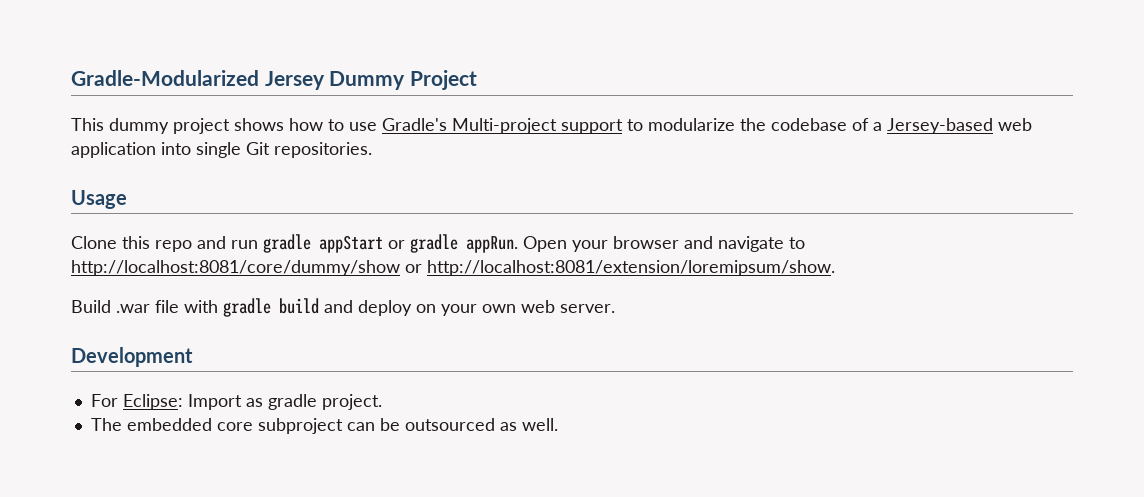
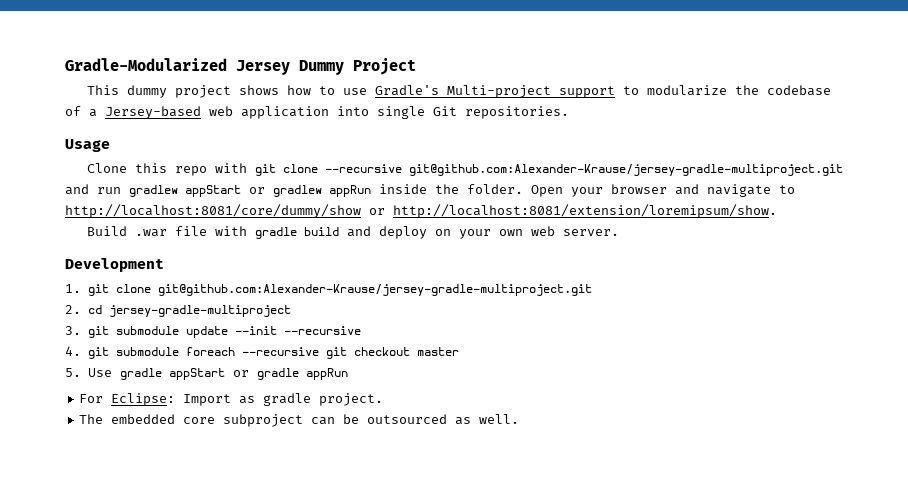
(192, 246) none -> [214,163,843,176] with git clone --recursive git@github.com:Alexander-Krause/jersey-gradle-multiproject.git
[263,234,518,253] gradle appStart or gradle appRun. -> [129,184,523,197] gradlew appStart or gradlew appRun inside the folder.
(193, 357) none -> [65,284,592,296] [65,305,291,317] [65,326,361,338] [65,346,459,359] [65,368,348,380] // 1. git clone git@github.com:Alexander-Krause/jersey-gradle-multiproject.git // 2. cd jersey-gradle-multiproject // 3. git submodule update --init --recursive // 4. git submodule foreach --recursive git checkout master // 5. Use gradle appStart or gradle appRun

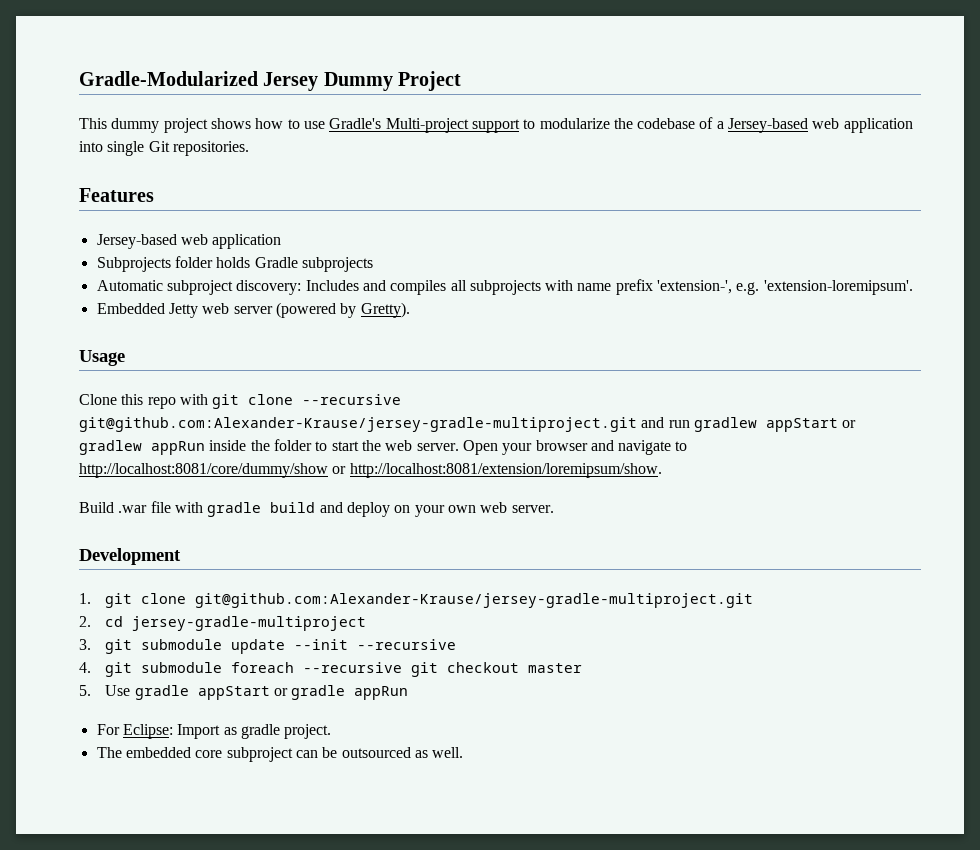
(569, 112) none -> [79,188,154,202] [96,234,282,249] [96,256,373,272] [96,279,913,295] [96,302,410,318] // Features // Jersey-based web application // Subprojects folder holds Gradle subprojects // Automatic subproject discovery: Includes and compiles all subprojects with name prefix 'extension-', e.g. 'extension-loremipsum'. // Embedded Jetty web server (powered by Gretty).
[467,184,523,194] folder. -> [273,439,459,451] folder to start the web server.

